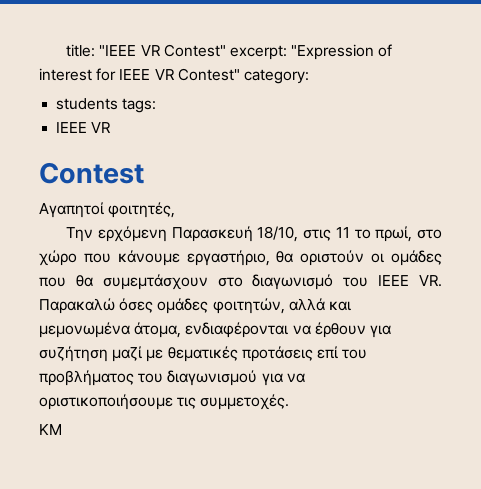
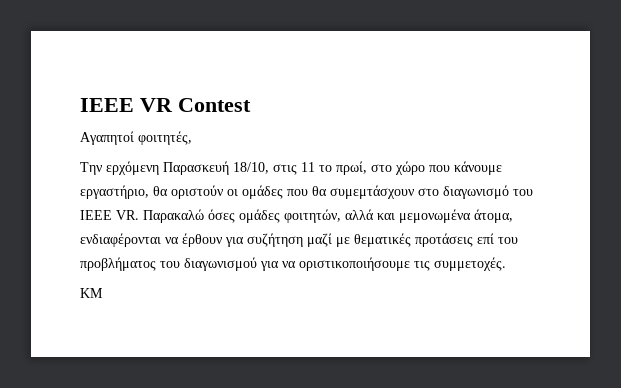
[66,44,393,60] [39,68,309,84] [56,98,157,113] [56,122,112,133] title: "IEEE VR Contest" excerpt: "Expression of interest for IEEE VR Contest" category: // students tags: // IEEE VR // -> [80,98,173,112] IEEE VR

